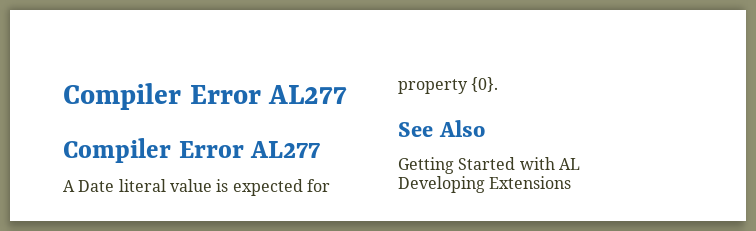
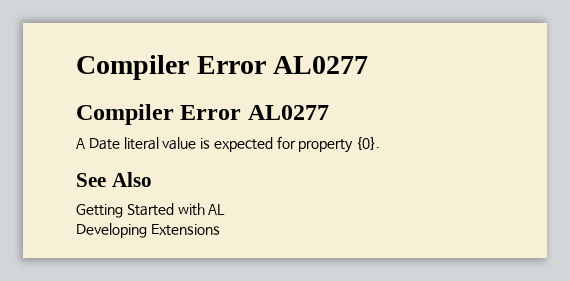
[63,83,348,110] [63,138,322,163] Compiler Error AL277 // Compiler Error AL277 -> [76,55,369,80] [76,104,329,125] Compiler Error AL0277 // Compiler Error AL0277

